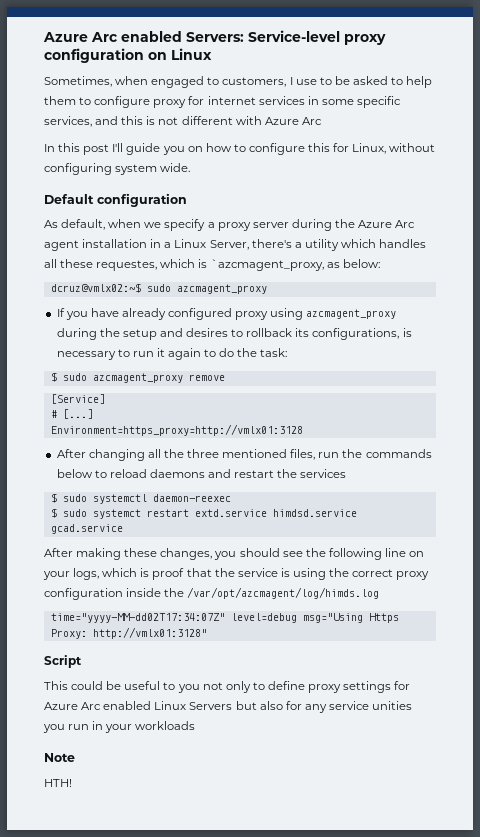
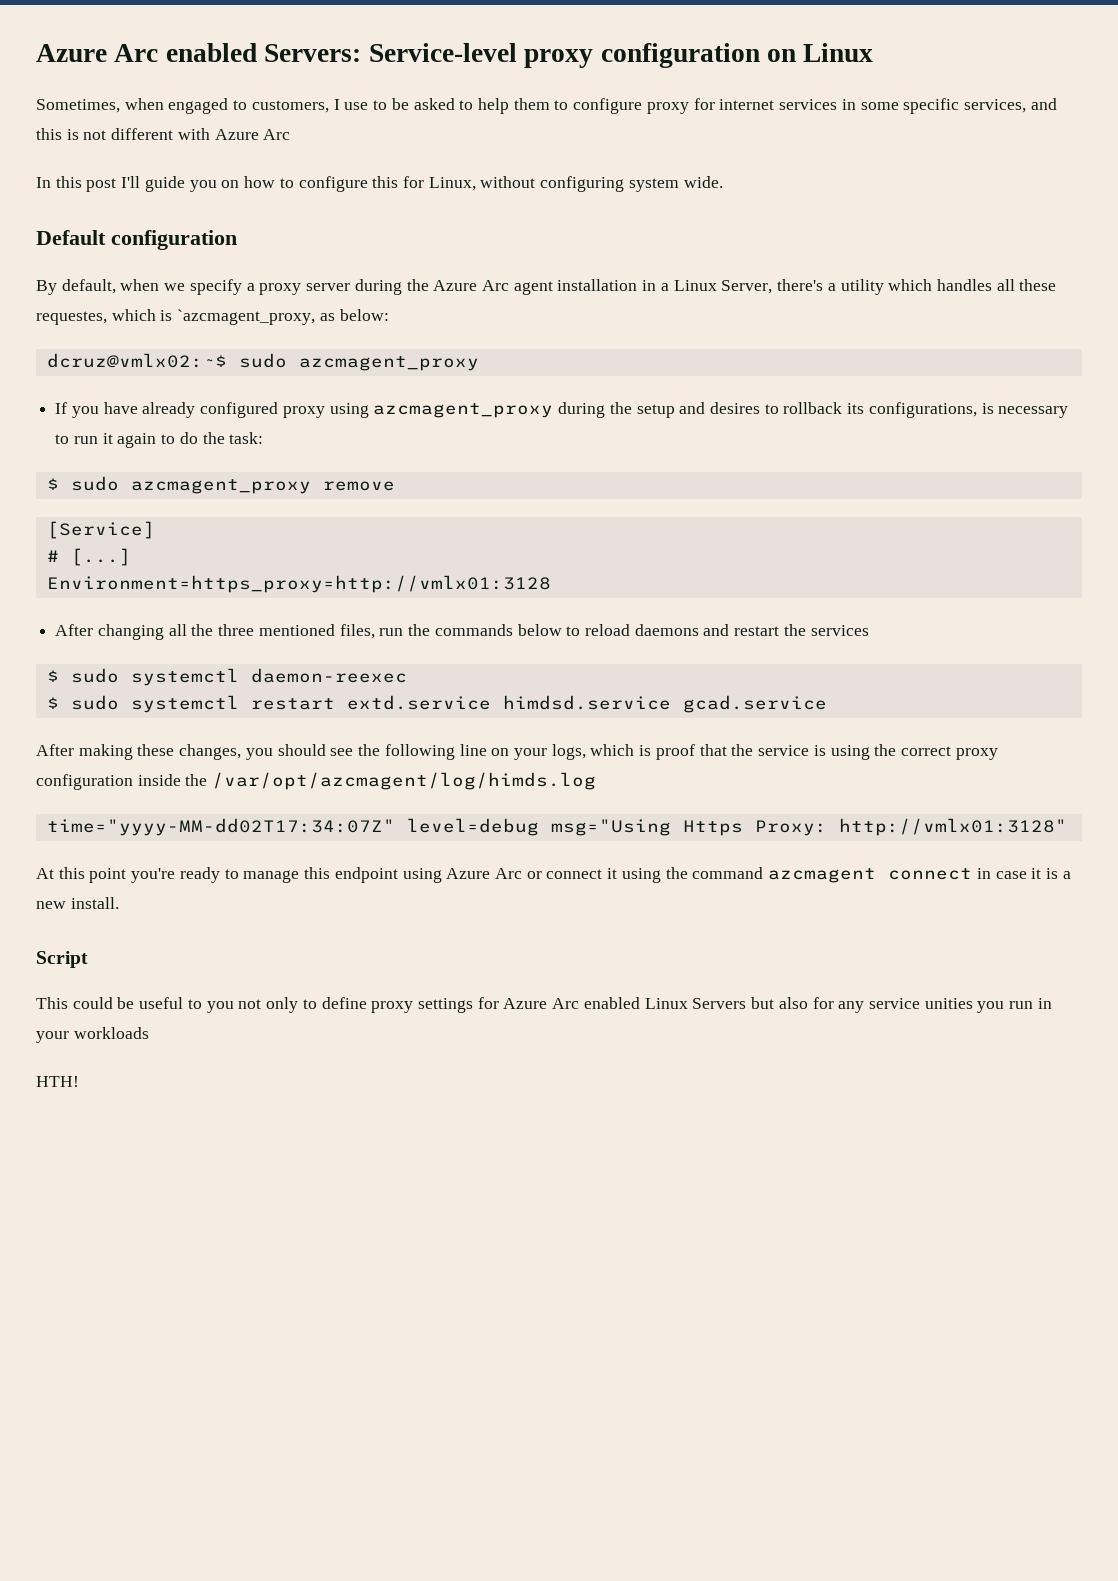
[44,220,58,228] As -> [36,280,57,295] By
[92,509,141,519] systemct -> [130,695,239,713] systemctl
(207, 633) none -> [36,867,1071,883] [36,897,119,909] // At this point you're ready to manage this endpoint using Azure Arc or connect it using the command azcmagent connect in case it is a new install.
[44,753,75,762] // Note -> (149, 1033) none

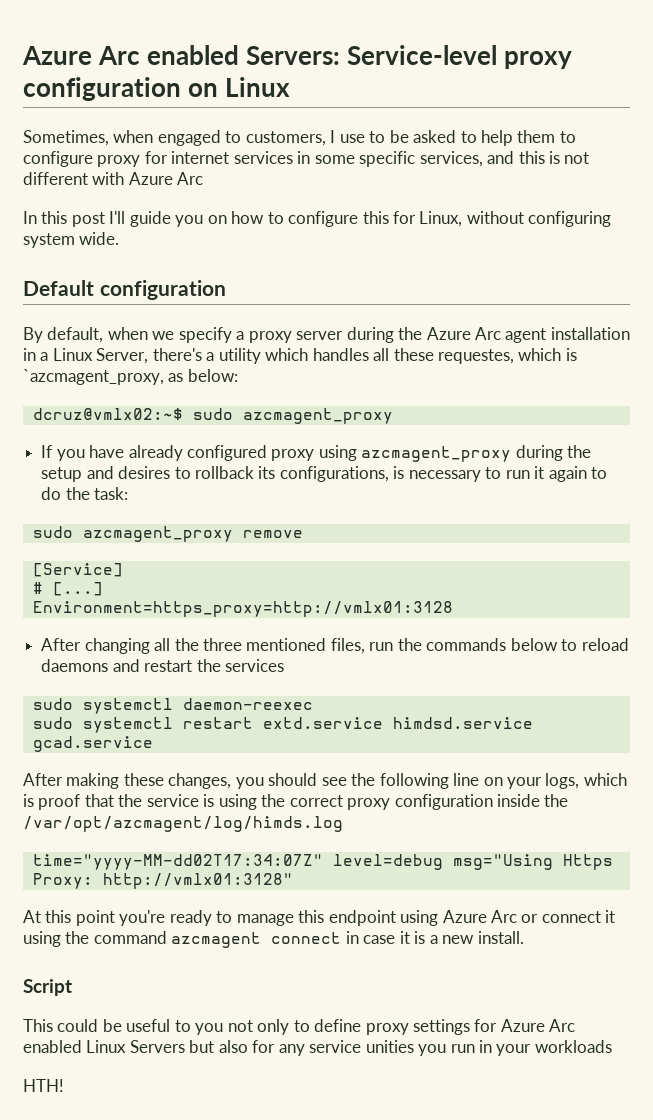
[46,478,59,490] $ -> (129, 493) none
[46,670,59,682] $ -> (284, 665) none
[46,697,59,709] $ -> (313, 704) none

